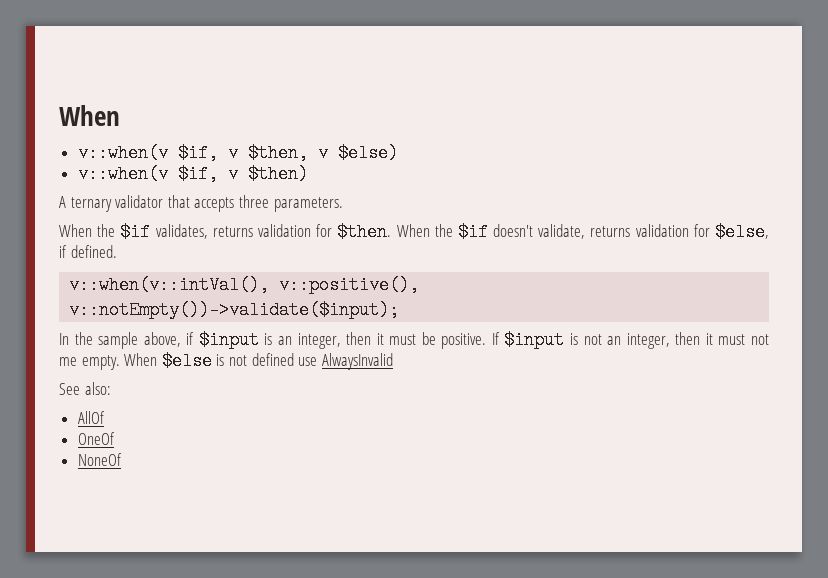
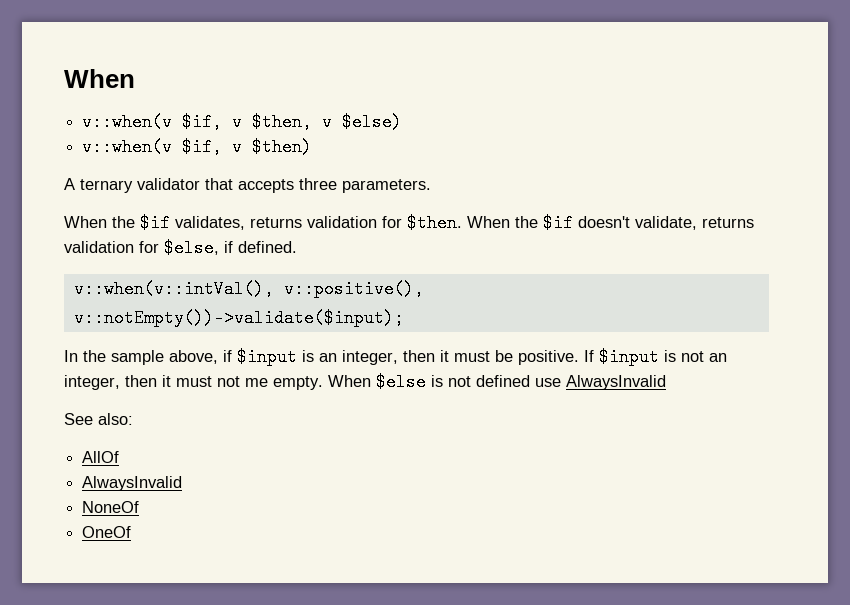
[77,432,115,445] OneOf -> [82,476,183,491] AlwaysInvalid
(122, 459) none -> [82,526,132,538] // OneOf

